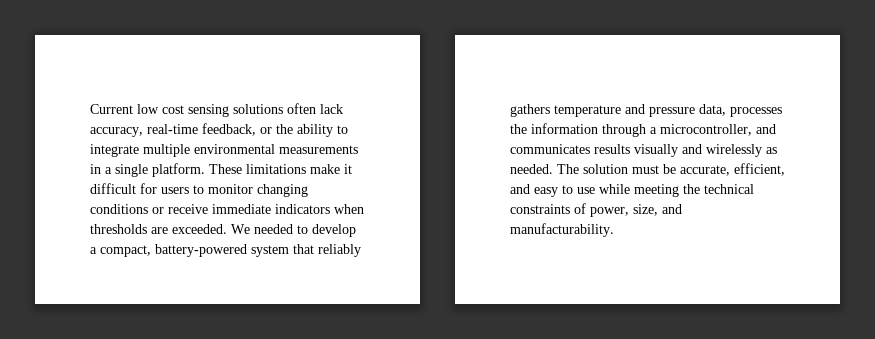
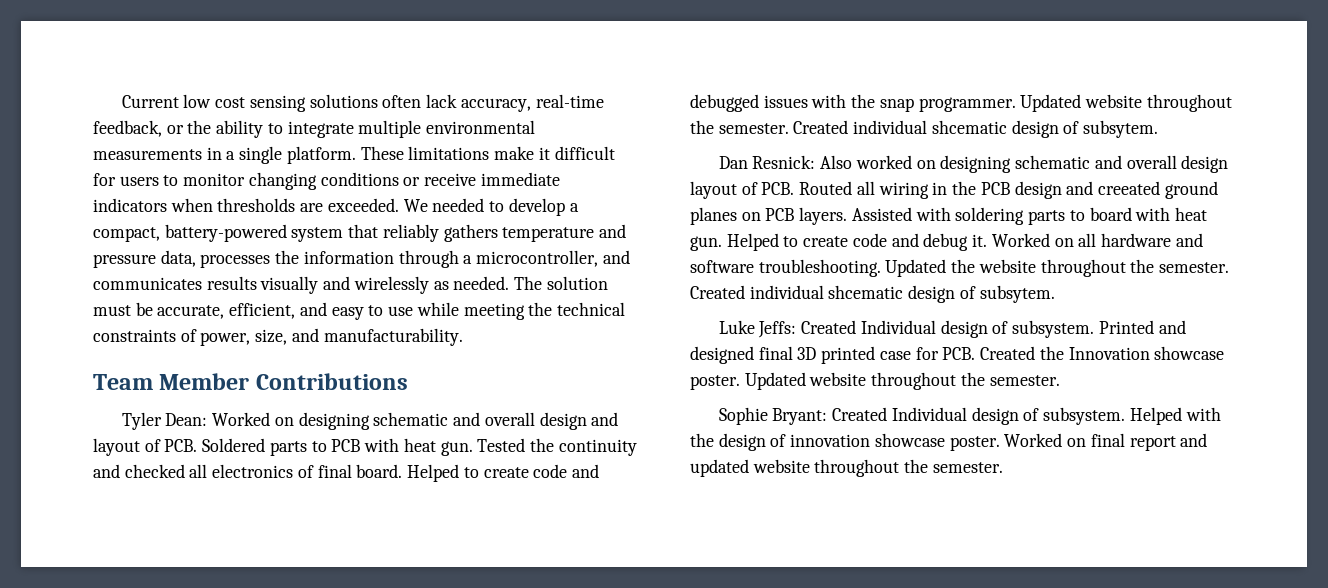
(614, 230) none -> [93,373,408,390] [121,412,619,430] [93,438,637,456] [93,464,599,482] [690,94,1232,112] [690,120,1159,138] [718,155,1229,173] [690,181,1218,199] [690,207,1207,225] [690,233,1203,251] [690,259,1230,277] [690,285,1055,303] [718,320,1186,338] [690,346,1225,364] [690,372,1060,390] [718,407,1221,425] [690,433,1208,451] [690,459,1003,477] // Team Member Contributions // Tyler Dean: Worked on designing schematic and overall design and layout of PCB. Soldered parts to PCB with heat gun. Tested the continuity and checked all electronics of final board. Helped to create code and debugged issues with the snap programmer. Updated website throughout the semester. Created individual shcematic design of subsytem. // Dan Resnick: Also worked on designing schematic and overall design layout of PCB. Routed all wiring in the PCB design and creeated ground planes on PCB layers. Assisted with soldering parts to board with heat gun. Helped to create code and debug it. Worked on all hardware and software troubleshooting. Updated the website throughout the semester. Created individual shcematic design of subsytem. // Luke Jeffs: Created Individual design of subsystem. Printed and designed final 3D printed case for PCB. Created the Innovation showcase poster. Updated website throughout the semester. // Sophie Bryant: Created Individual design of subsystem. Helped with the design of innovation showcase poster. Worked on final report and updated website throughout the semester.

